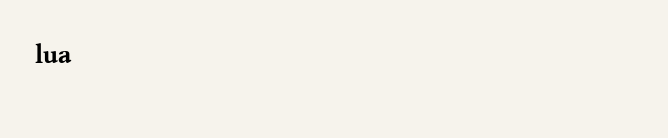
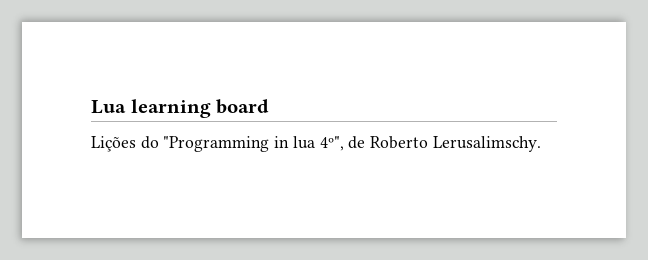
[35,43,72,63] lua -> [91,99,270,118] [91,136,541,152] Lua learning board // Lições do "Programming in lua 4º", de Roberto Lerusalimschy.

